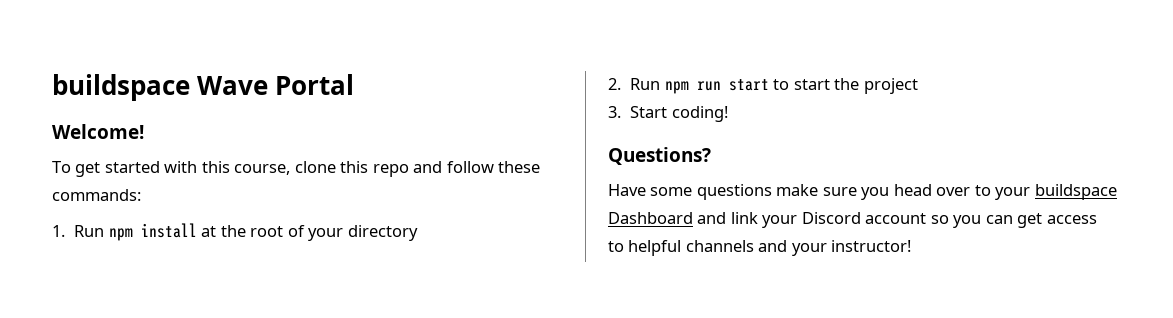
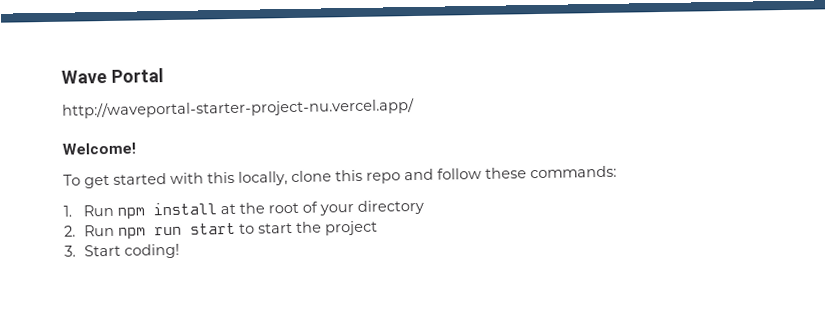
[52,74,190,101] buildspace -> (61, 76) none
(355, 84) none -> [62,98,415,119] // http://waveportal-starter-project-nu.vercel.app/
[234,164,291,175] course, -> [238,171,288,186] locally,
[608,147,711,165] [608,184,1117,200] [608,212,1097,228] [608,240,912,256] // Questions? // Have some questions make sure you head over to your buildspace Dashboard and link your Discord account so you can get access to helpful channels and your instructor! -> (180, 251) none

